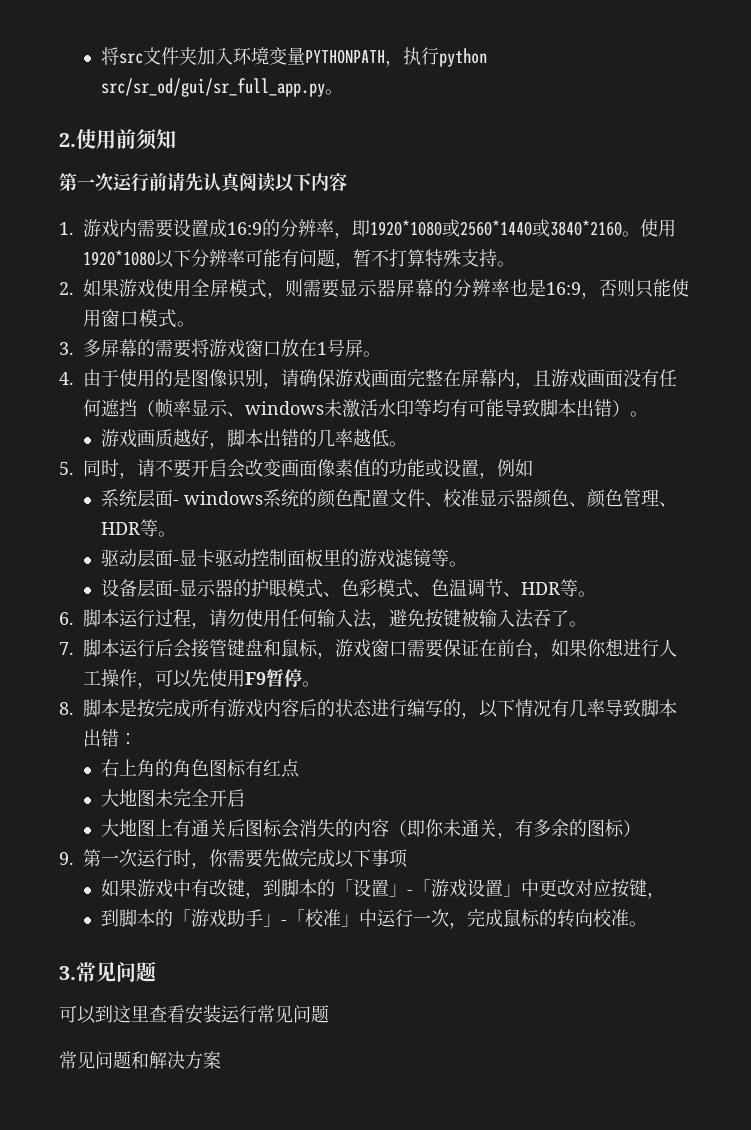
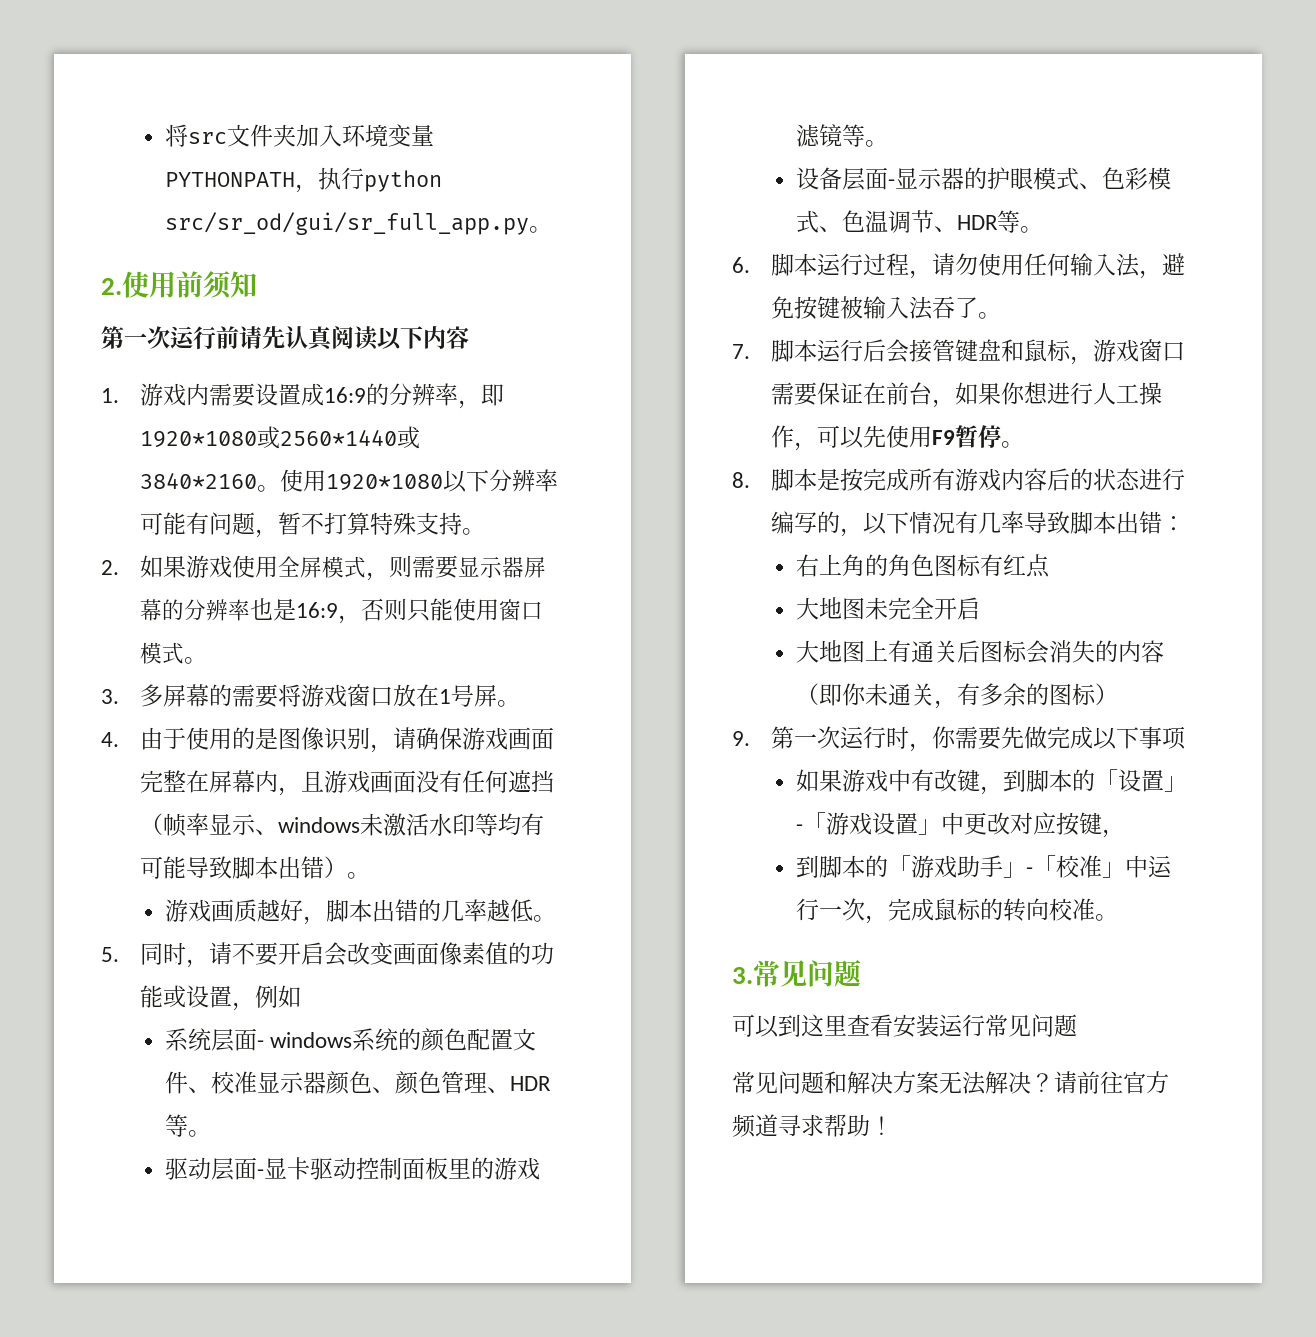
(221, 1060) none -> [939,1071,1169,1095] [732,1114,893,1138] 无法解决？请前往官方频道寻求帮助！

